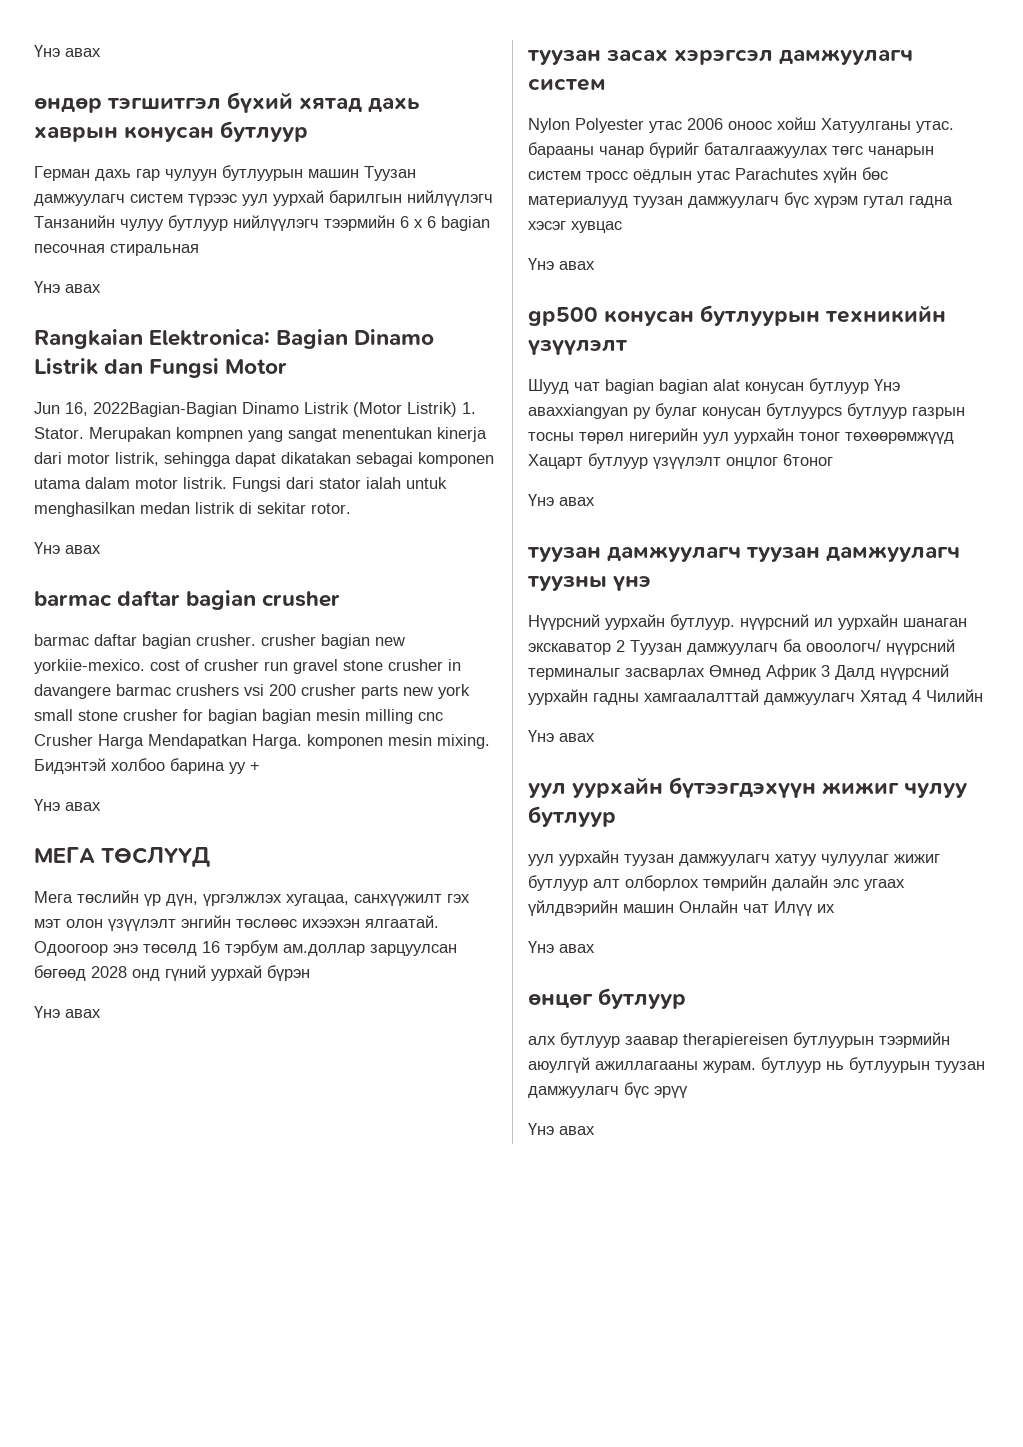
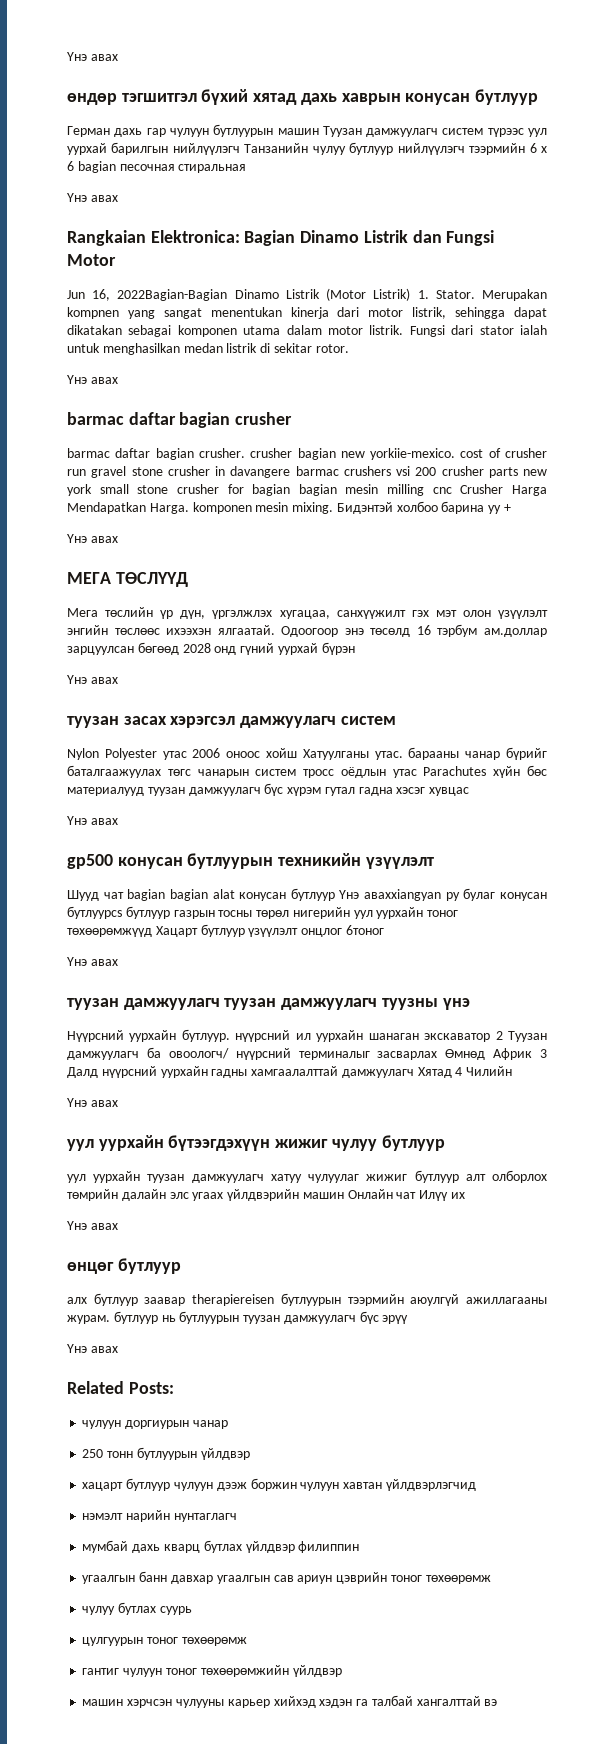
(595, 1130) none -> [67,1381,174,1394] [82,1420,228,1429] [82,1447,250,1460] [82,1478,476,1491] [82,1510,237,1522] [82,1540,360,1553] [82,1571,491,1584] [82,1602,192,1615] [82,1637,247,1646] [82,1665,342,1677] [82,1695,498,1708] // Related Posts: // чулуун доргиурын чанар // 250 тонн бутлуурын үйлдвэр // хацарт бутлуур чулуун дээж боржин чулуун хавтан үйлдвэрлэгчид // нэмэлт нарийн нунтаглагч // мумбай дахь кварц бутлах үйлдвэр филиппин // угаалгын банн давхар угаалгын сав ариун цэврийн тоног төхөөрөмж // чулуу бутлах суурь // цулгуурын тоног төхөөрөмж // гантиг чулуун тоног төхөөрөмжийн үйлдвэр // машин хэрчсэн чулууны карьер хийхэд хэдэн га талбай хангалттай вэ

